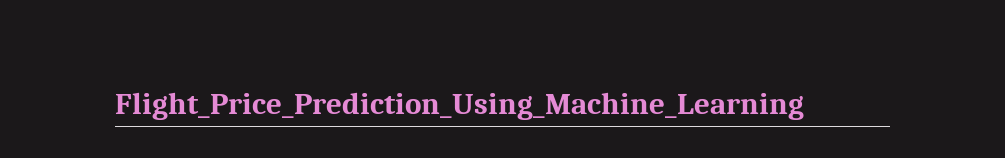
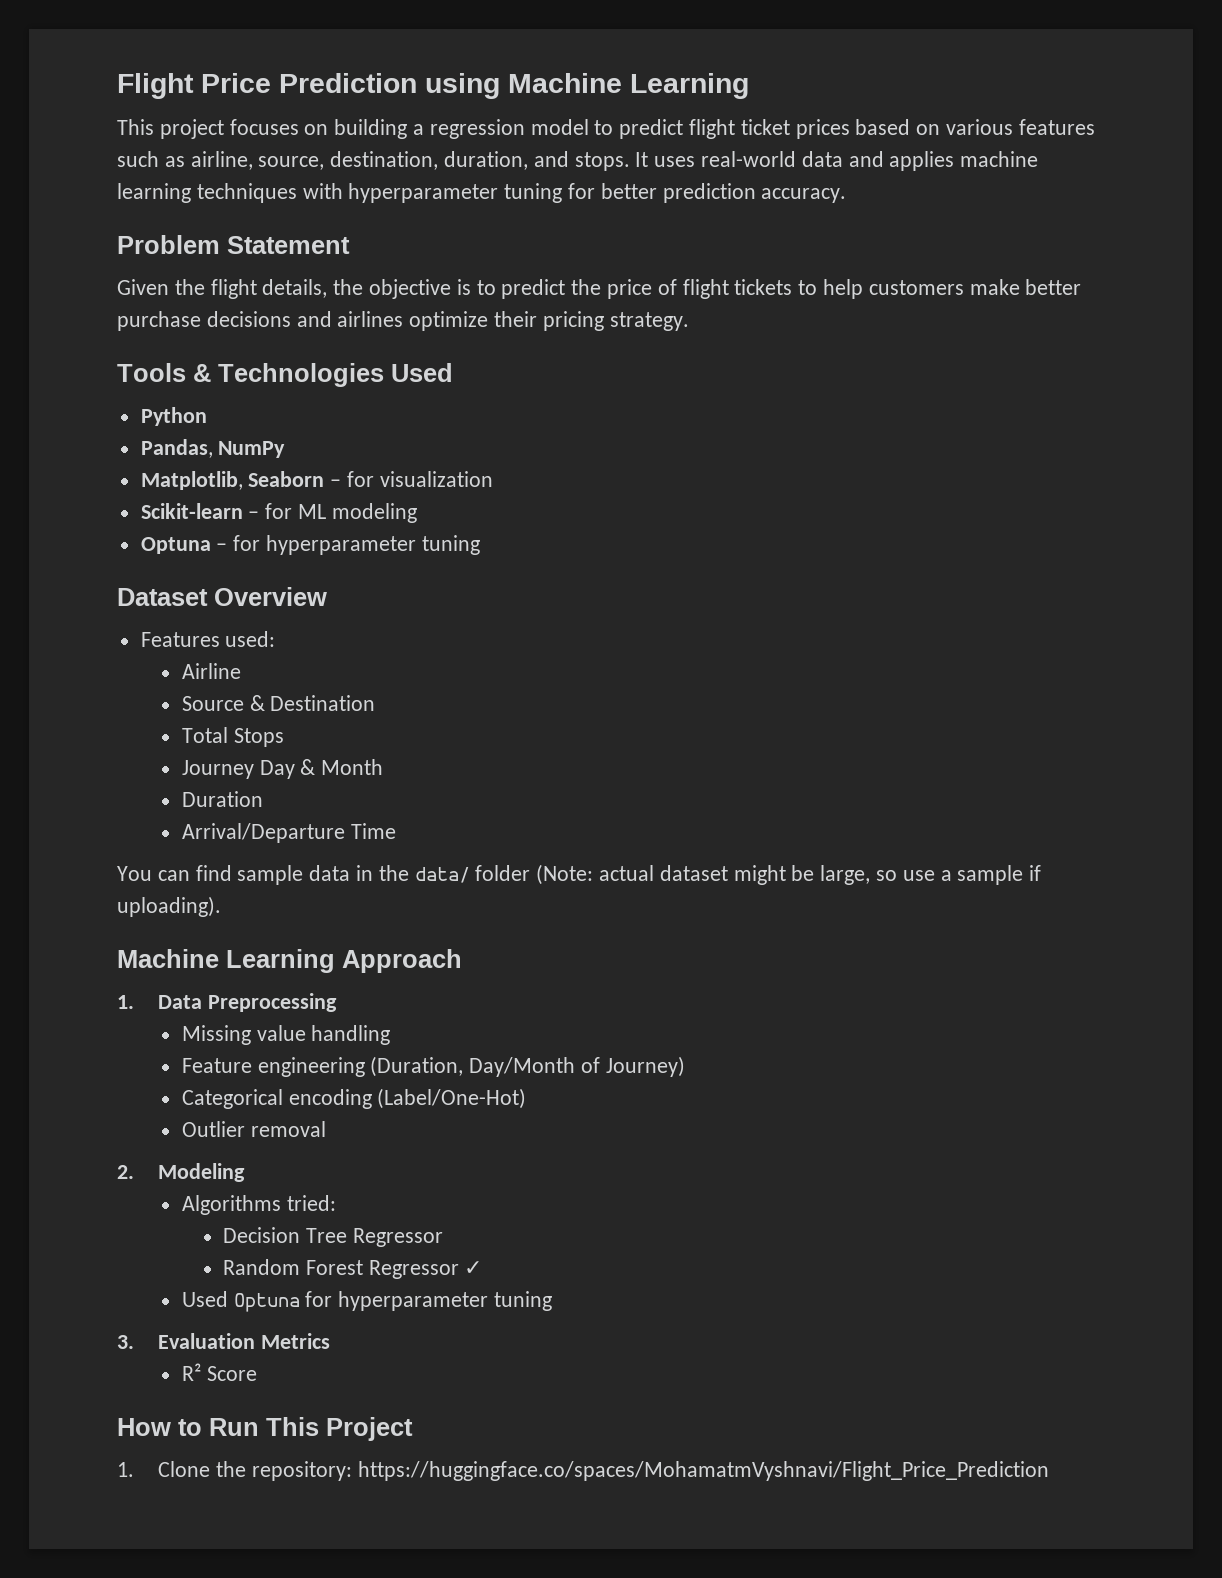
[115,92,804,120] Flight_Price_Prediction_Using_Machine_Learning -> [117,73,749,99] [117,119,1095,139] [117,151,1039,171] [117,183,847,203] [117,235,350,254] [117,279,1082,299] [117,311,689,331] [117,363,453,387] [140,407,207,426] [140,439,286,458] [140,471,493,490] [140,503,417,523] [140,535,480,555] [117,587,327,606] [140,631,276,647] [181,663,241,679] [181,695,376,711] [181,727,284,747] [181,759,384,779] [181,791,263,807] [181,823,396,843] [117,864,1042,885] [117,896,221,917] [117,949,462,973] [117,993,337,1012] [181,1025,391,1045] [181,1056,685,1077] [181,1088,527,1109] [181,1121,326,1137] [117,1163,246,1182] [181,1195,336,1215] [222,1227,443,1247] [222,1259,483,1279] [181,1291,553,1312] [117,1333,330,1349] [181,1363,257,1381] [117,1417,413,1441] [117,1461,1049,1481] Flight Price Prediction using Machine Learning // This project focuses on building a regression model to predict flight ticket prices based on various features such as airline, source, destination, duration, and stops. It uses real-world data and applies machine learning techniques with hyperparameter tuning for better prediction accuracy. // Problem Statement // Given the flight details, the objective is to predict the price of flight tickets to help customers make better purchase decisions and airlines optimize their pricing strategy. // Tools & Technologies Used // Python // Pandas, NumPy // Matplotlib, Seaborn – for visualization // Scikit-learn – for ML modeling // Optuna – for hyperparameter tuning // Dataset Overview // Features used: // Airline // Source & Destination // Total Stops // Journey Day & Month // Duration // Arrival/Departure Time // You can find sample data in the data/ folder (Note: actual dataset might be large, so use a sample if uploading). // Machine Learning Approach // 1. Data Preprocessing // Missing value handling // Feature engineering (Duration, Day/Month of Journey) // Categorical encoding (Label/One-Hot) // Outlier removal // 2. Modeling // Algorithms tried: // Decision Tree Regressor // Random Forest Regressor ✓ // Used Optuna for hyperparameter tuning // 3. Evaluation Metrics // R² Score // How to Run This Project // 1. Clone the repository: https://huggingface.co/spaces/MohamatmVyshnavi/Flight_Price_Prediction

